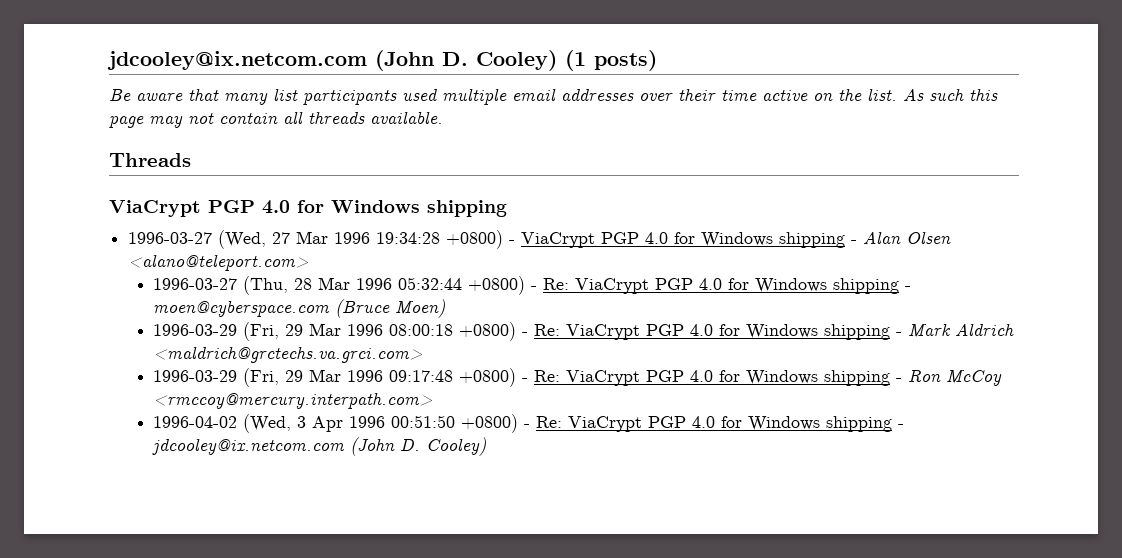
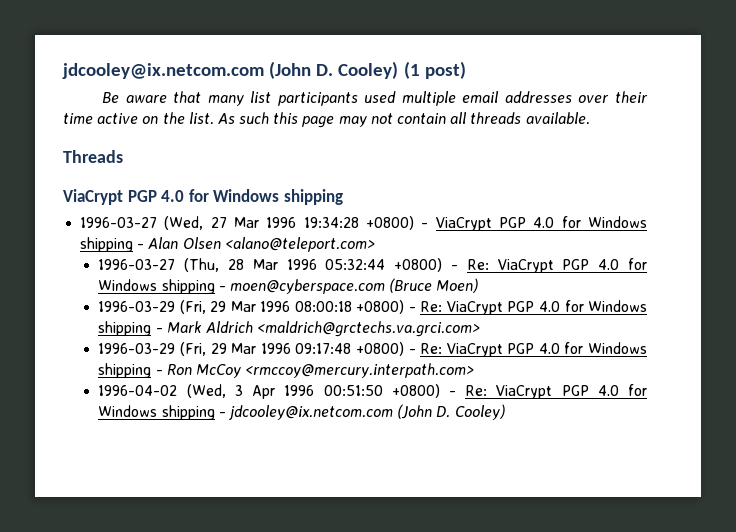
[594,50,657,71] posts) -> [424,61,466,79] post)

